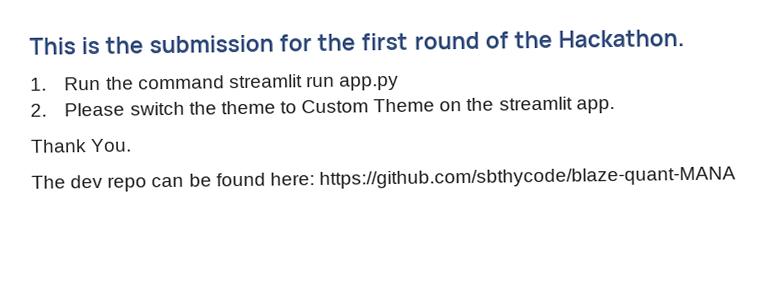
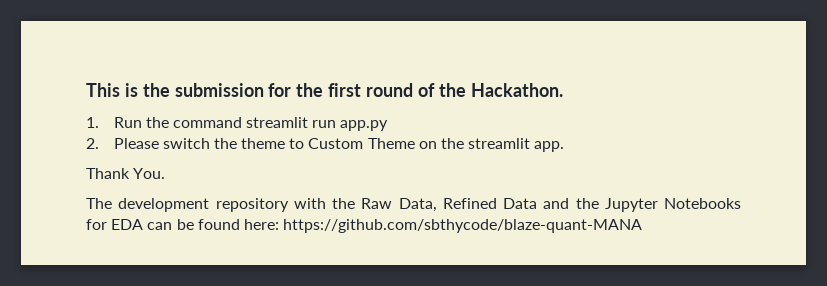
[70,174,148,192] dev repo -> [118,198,741,212] [86,219,144,230] development repository with the Raw Data, Refined Data and the Jupyter Notebooks for EDA

